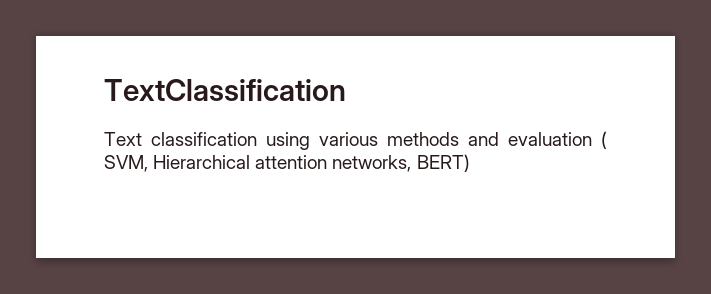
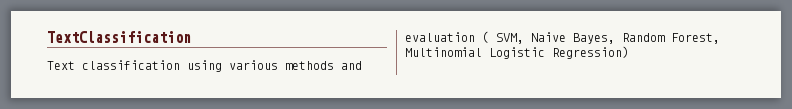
[153,154,470,172] Hierarchical attention networks, BERT) -> [531,32,720,44] [405,46,629,59] Naive Bayes, Random Forest, Multinomial Logistic Regression)

